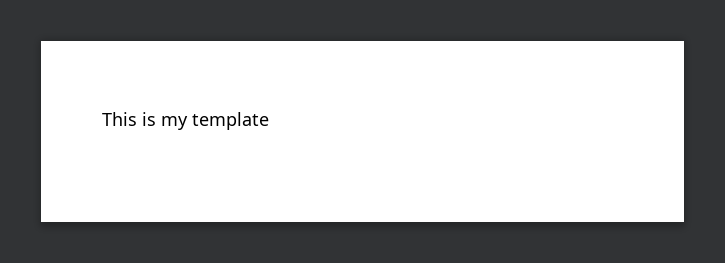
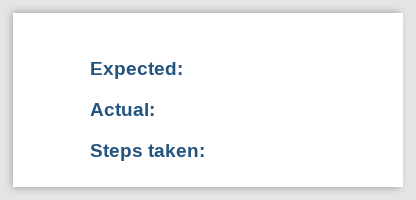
[102,112,269,130] This is my template -> [90,62,183,79] [90,103,155,116] [90,144,206,161] Expected: // Actual: // Steps taken:

